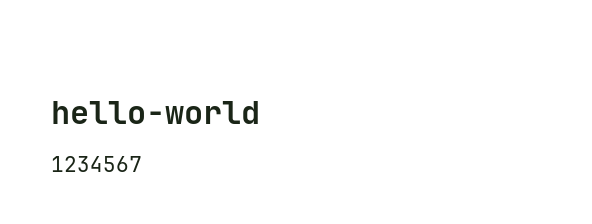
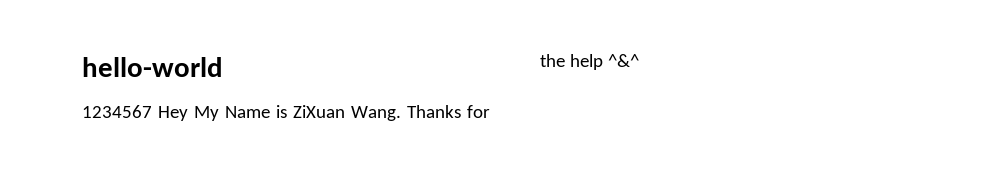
(142, 164) none -> [158,105,490,121] [540,54,639,70] Hey My Name is ZiXuan Wang. Thanks for the help ^&^

